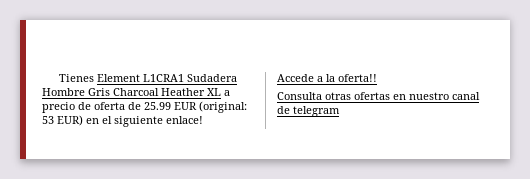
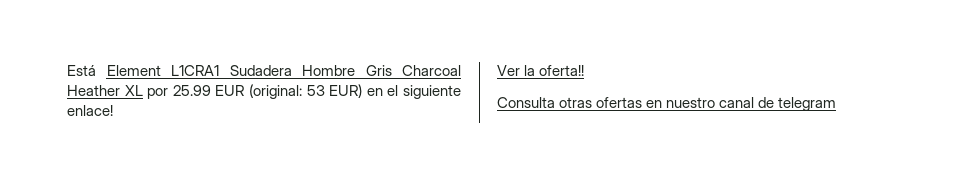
[59,74,95,82] Tienes -> [67,65,96,76] Está
[224,90,230,96] [42,102,141,113] a precio de oferta de -> [147,88,169,99] por
[277,74,323,82] Accede a -> [497,65,520,76] Ver

